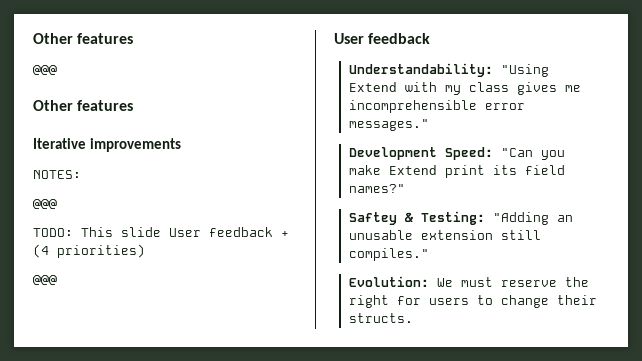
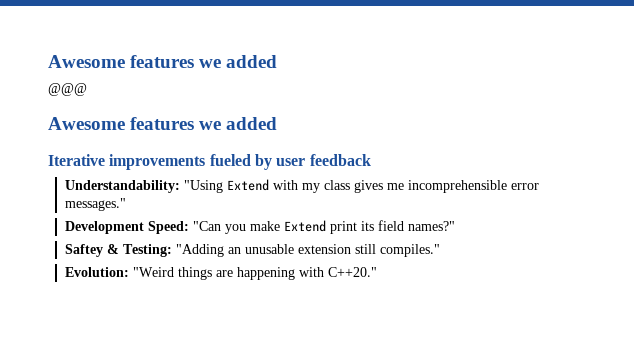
[33,33,134,44] [33,65,57,75] [33,100,134,111] Other features // @@@ // Other features -> [48,55,278,68] [48,83,87,96] [48,117,278,130] Awesome features we added // @@@ // Awesome features we added
[33,170,81,179] [33,199,57,209] [33,227,289,237] [33,244,145,258] [33,275,57,285] [334,33,364,44] // NOTES: // @@@ // TODO: This slide User feedback + (4 priorities) // @@@ // User -> [209,154,306,170] fueled by user
[436,277,589,287] [348,295,597,308] [348,313,413,323] We must reserve the right for users to change their structs. -> [132,267,377,280] "Weird things are happening with C++20."

